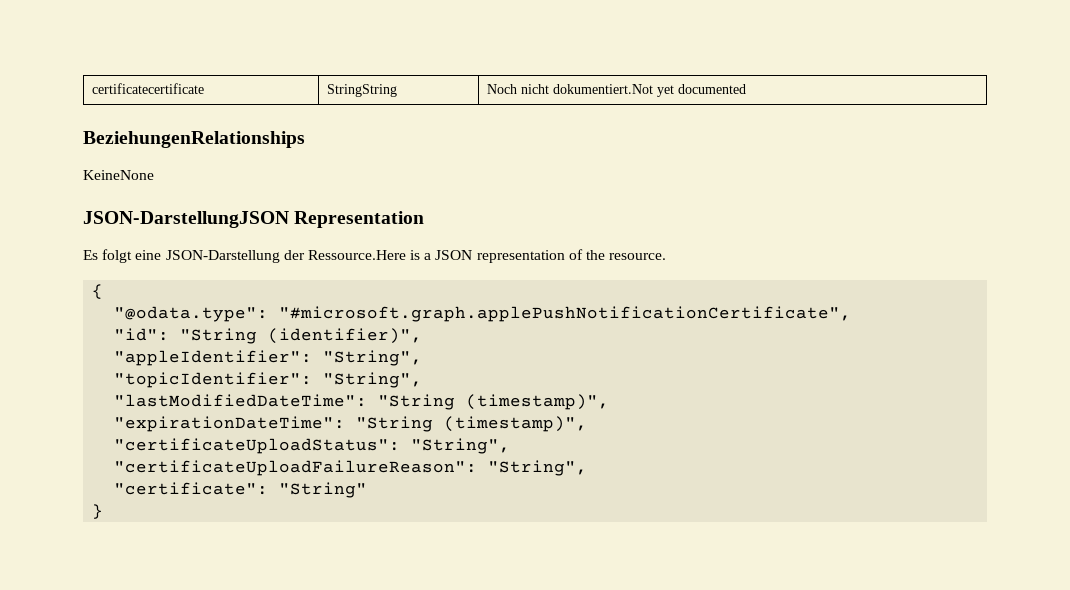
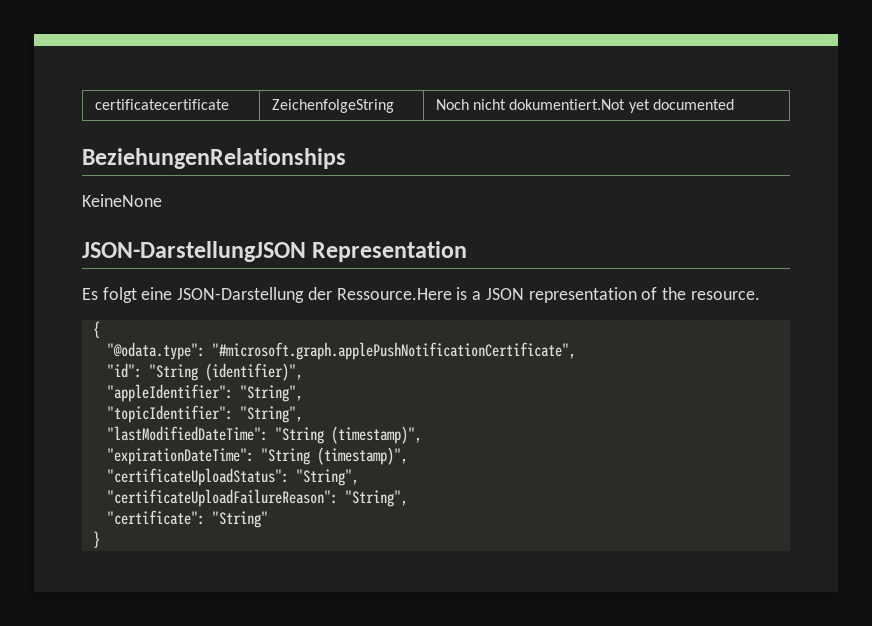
[326,84,397,97] StringString -> [271,99,394,113] ZeichenfolgeString

